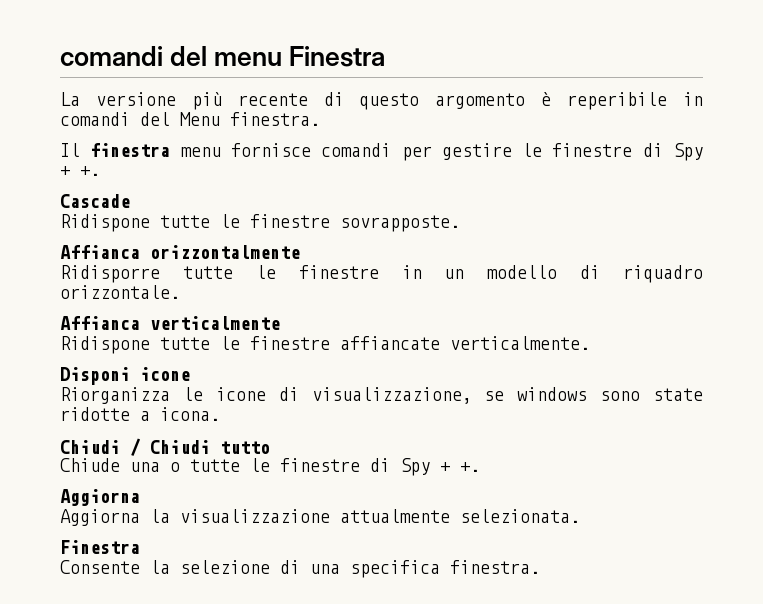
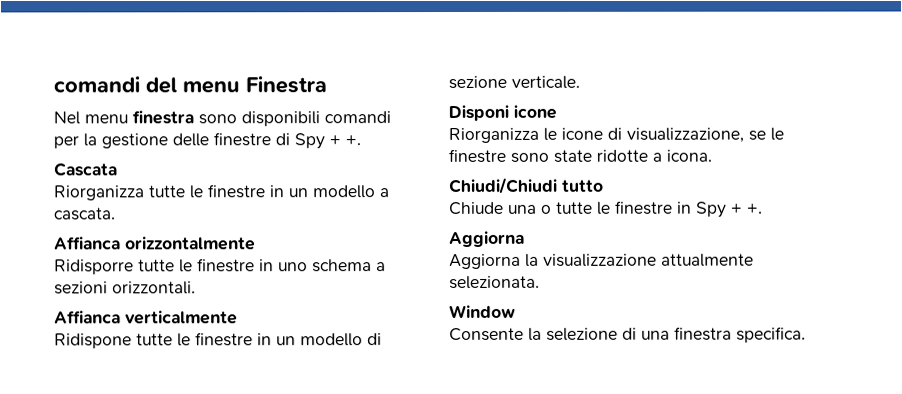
[60,92,704,110] [60,112,320,126] [60,143,703,161] [60,166,100,176] [60,194,130,208] [60,214,460,232] La versione più recente di questo argomento è reperibile in comandi del Menu finestra. // Il finestra menu fornisce comandi per gestire le finestre di Spy + +. // Cascade // Ridispone tutte le finestre sovrapposte. -> [53,110,391,127] [53,132,361,150] [53,162,117,177] [53,184,390,201] [54,207,116,221] Nel menu finestra sono disponibili comandi per la gestione delle finestre di Spy + +. // Cascata // Riorganizza tutte le finestre in un modello a cascata.
[444,265,703,283] [60,285,180,299] un modello di riquadro orizzontale. -> [278,259,386,273] [54,281,196,295] uno schema a sezioni orizzontali.
[340,336,590,350] affiancate verticalmente. -> [257,333,382,347] [448,75,580,90] in un modello di sezione verticale.
[517,387,588,401] windows -> [770,127,784,141] [448,148,506,164] le finestre
[60,438,210,456] Chiudi / Chiudi -> [448,177,557,195] Chiudi/Chiudi
[370,458,390,472] di -> [677,201,692,214] in
[60,540,140,554] Finestra -> [449,304,516,319] Window
[350,560,540,578] specifica finestra. -> [674,326,806,343] finestra specifica.

